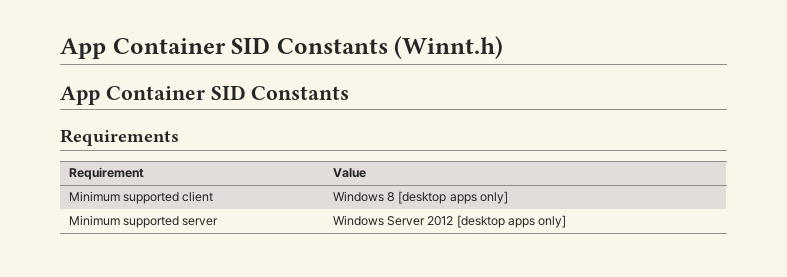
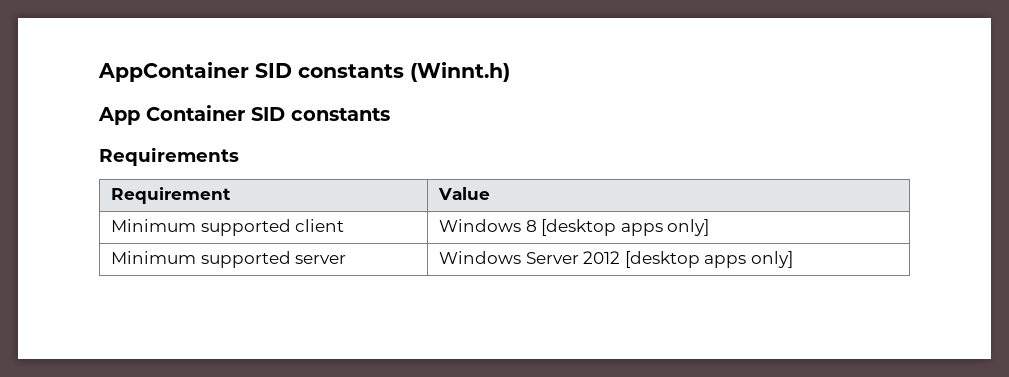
[60,37,388,59] App Container SID Constants -> [98,62,404,82] AppContainer SID constants
[251,86,350,100] Constants -> [291,108,390,121] constants

